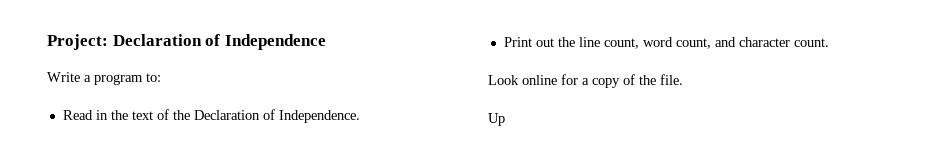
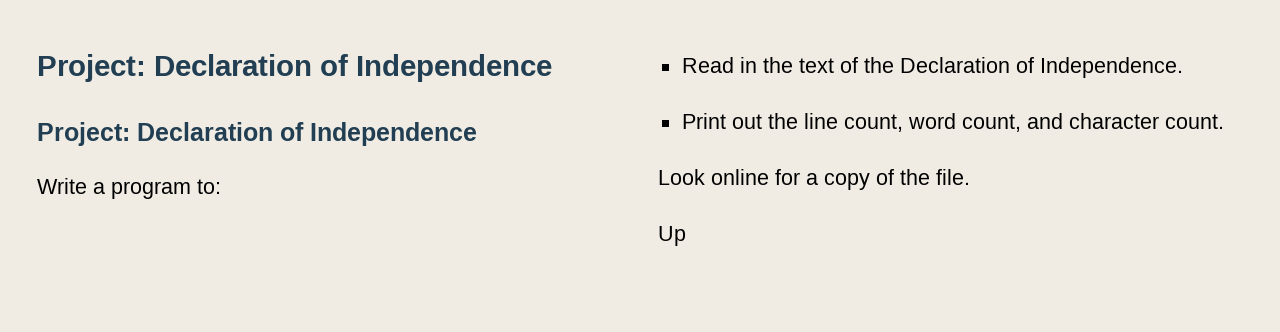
[47,34,326,50] Project: Declaration of Independence -> [37,54,552,82] [37,122,477,146] Project: Declaration of Independence // Project: Declaration of Independence

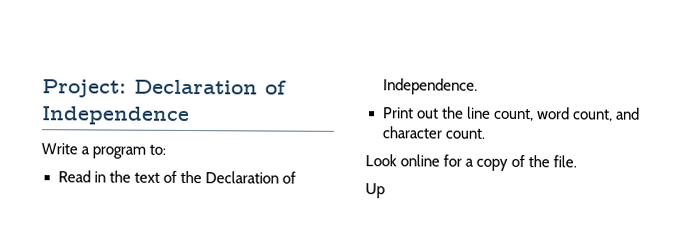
[37,54,552,82] [37,122,477,146] Project: Declaration of Independence // Project: Declaration of Independence -> [42,79,287,98] [41,106,190,126] Project: Declaration of Independence

